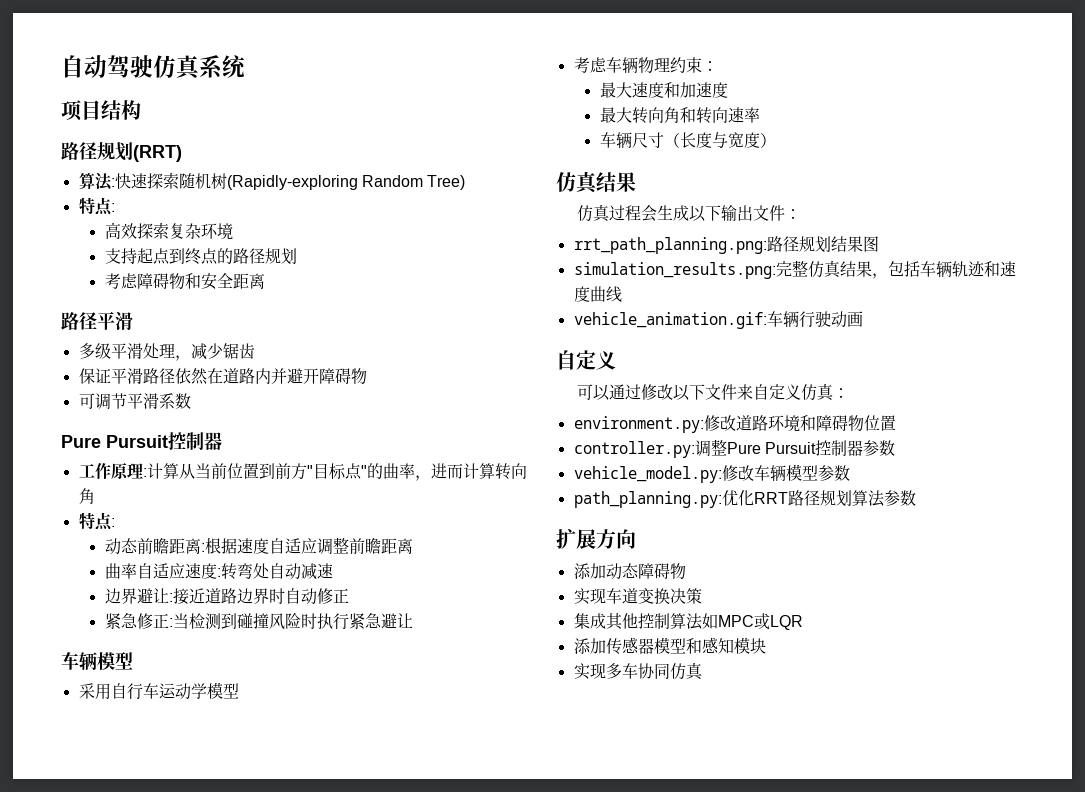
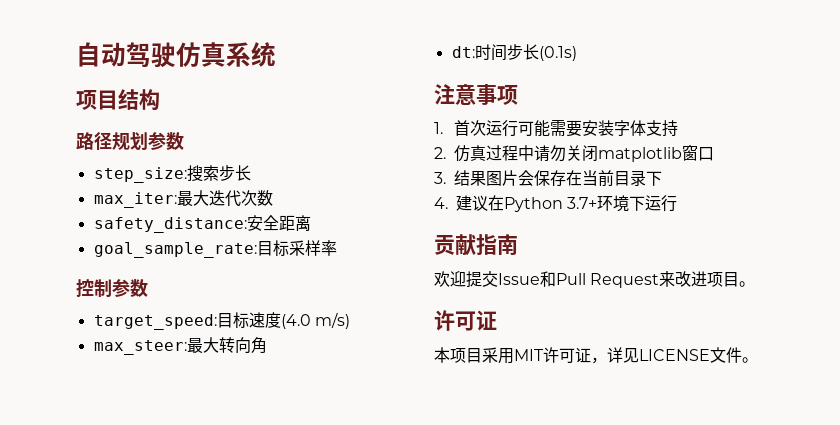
[133,145,182,162] [78,172,466,191] [78,197,115,215] [104,222,233,240] [104,248,297,265] [104,273,265,290] [61,312,133,331] [78,343,255,361] [78,368,367,385] [78,393,191,410] [61,432,222,450] [78,463,527,481] [78,488,95,504] [78,512,115,530] [104,537,413,555] [104,563,333,580] [104,588,349,605] [104,613,413,630] [61,652,133,670] [78,682,239,700] [573,57,718,74] [599,82,728,98] [599,107,760,124] [599,132,776,149] [556,171,636,194] [576,204,801,222] [573,236,879,254] [573,260,1016,279] [573,286,622,302] [573,311,863,329] [556,350,616,370] [576,383,849,401] [573,415,896,433] [573,439,895,458] [573,464,850,483] [573,490,916,508] [556,529,636,549] [573,563,686,580] [573,588,702,605] [573,613,803,630] [573,637,766,655] [573,662,703,680] (RRT) // 算法:快速探索随机树(Rapidly-exploring Random Tree) // 特点: // 高效探索复杂环境 // 支持起点到终点的路径规划 // 考虑障碍物和安全距离 // 路径平滑 // 多级平滑处理，减少锯齿 // 保证平滑路径依然在道路内并避开障碍物 // 可调节平滑系数 // Pure Pursuit控制器 // 工作原理:计算从当前位置到前方"目标点"的曲率，进而计算转向角 // 特点: // 动态前瞻距离:根据速度自适应调整前瞻距离 // 曲率自适应速度:转弯处自动减速 // 边界避让:接近道路边界时自动修正 // 紧急修正:当检测到碰撞风险时执行紧急避让 // 车辆模型 // 采用自行车运动学模型 // 考虑车辆物理约束： // 最大速度和加速度 // 最大转向角和转向速率 // 车辆尺寸（长度与宽度） // 仿真结果 // 仿真过程会生成以下输出文件： // rrt_path_planning.png:路径规划结果图 // simulation_results.png:完整仿真结果，包括车辆轨迹和速度曲线 // vehicle_animation.gif:车辆行驶动画 // 自定义 // 可以通过修改以下文件来自定义仿真： // environment.py:修改道路环境和障碍物位置 // controller.py:调整Pure Pursuit控制器参数 // vehicle_model.py:修改车辆模型参数 // path_planning.py:优化RRT路径规划算法参数 // 扩展方向 // 添加动态障碍物 // 实现车道变换决策 // 集成其他控制算法如MPC或LQR // 添加传感器模型和感知模块 // 实现多车协同仿真 -> [148,132,184,150] [93,165,251,183] [93,190,273,208] [93,215,311,233] [93,240,337,258] [76,279,148,297] [93,312,350,330] [93,337,267,355] [451,44,577,61] [434,83,518,105] [434,120,678,137] [434,145,714,162] [434,170,662,187] [434,195,678,212] [434,234,518,256] [434,271,756,288] [434,310,497,331] [434,347,758,364] 参数 // step_size:搜索步长 // max_iter:最大迭代次数 // safety_distance:安全距离 // goal_sample_rate:目标采样率 // 控制参数 // target_speed:目标速度(4.0 m/s) // max_steer:最大转向角 // dt:时间步长(0.1s) // 注意事项 // 1.首次运行可能需要安装字体支持 // 2.仿真过程中请勿关闭matplotlib窗口 // 3.结果图片会保存在当前目录下 // 4.建议在Python 3.7+环境下运行 // 贡献指南 // 欢迎提交Issue和Pull Request来改进项目。 // 许可证 // 本项目采用MIT许可证，详见LICENSE文件。

